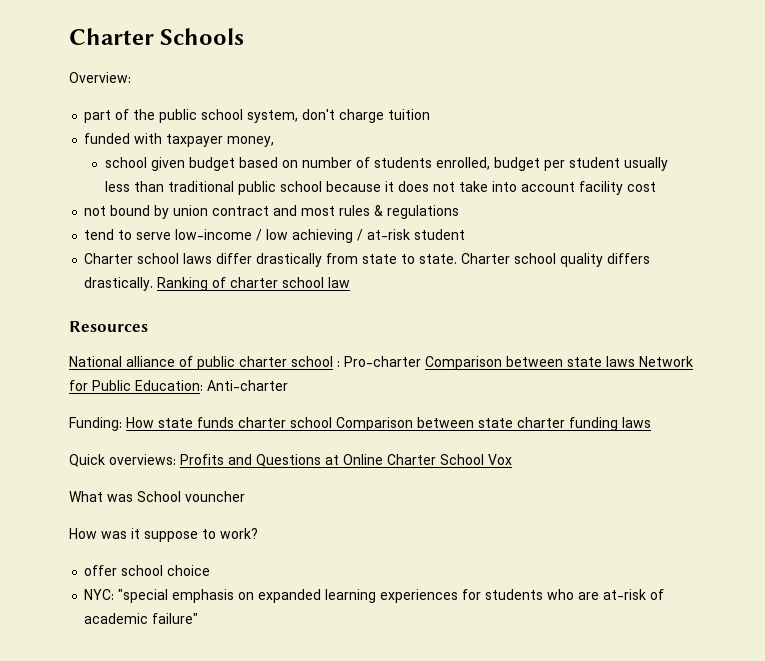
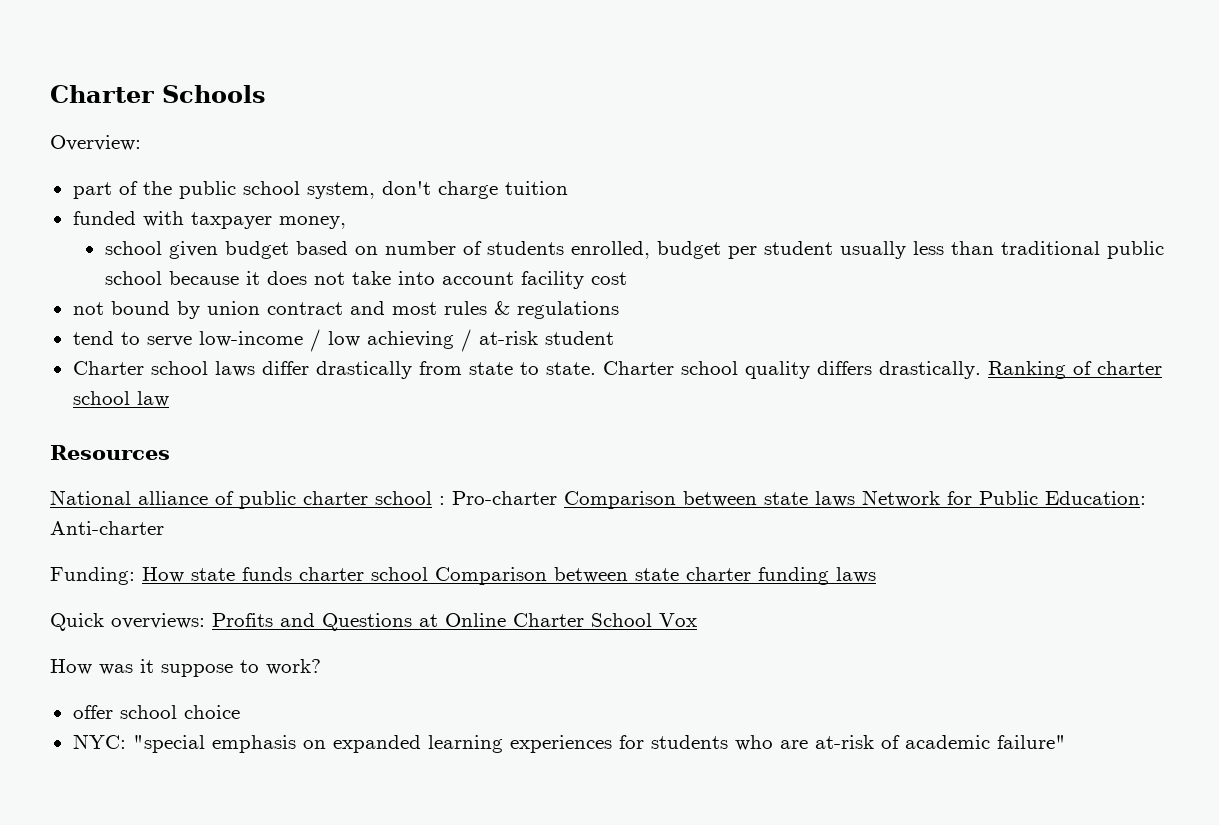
[69,491,245,502] // What was School vouncher -> (697, 620) none

